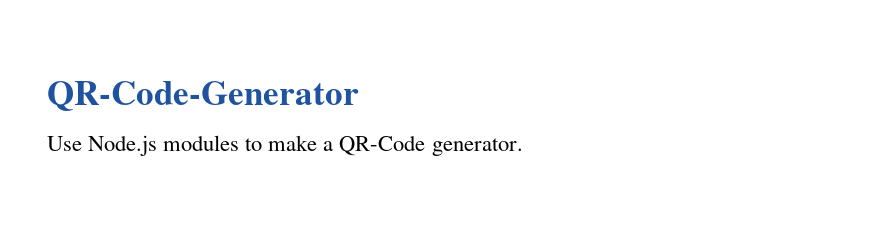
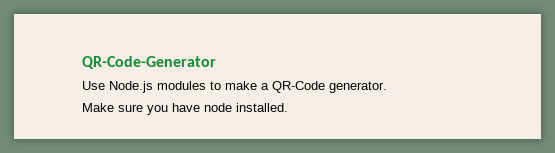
(523, 147) none -> [82,103,288,115] // Make sure you have node installed.

